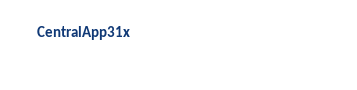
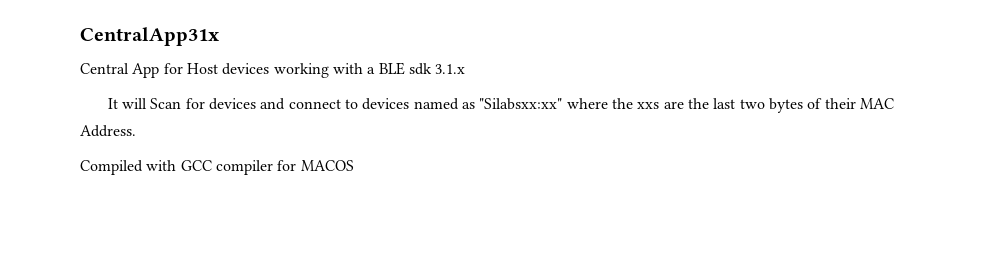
(130, 33) none -> [80,62,466,78] [107,98,894,113] [80,125,136,137] [80,160,354,175] // Central App for Host devices working with a BLE sdk 3.1.x // It will Scan for devices and connect to devices named as "Silabsxx:xx" where the xxs are the last two bytes of their MAC Address. // Compiled with GCC compiler for MACOS

